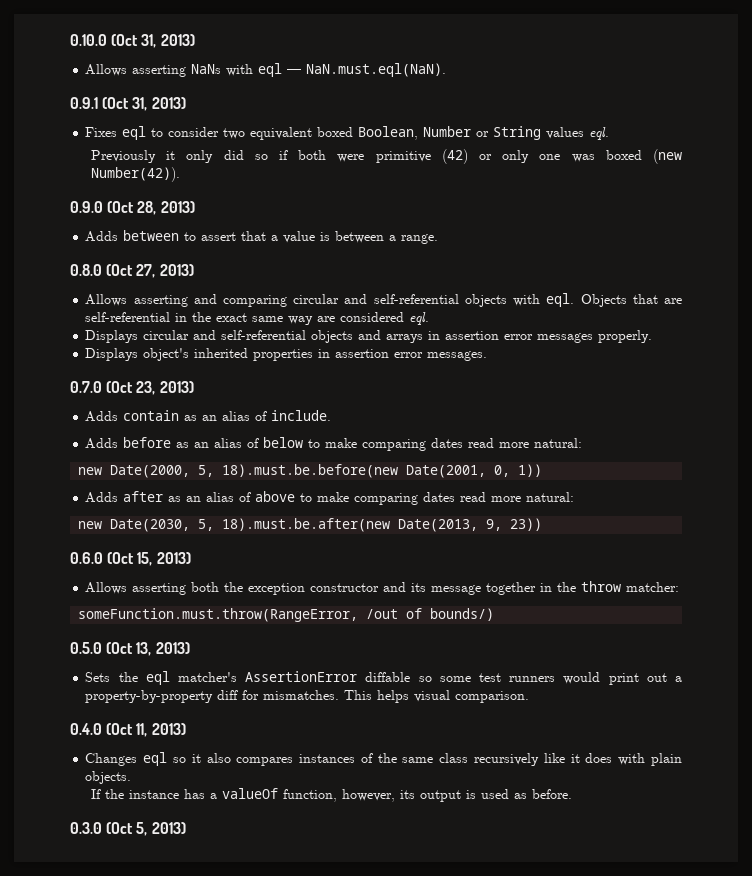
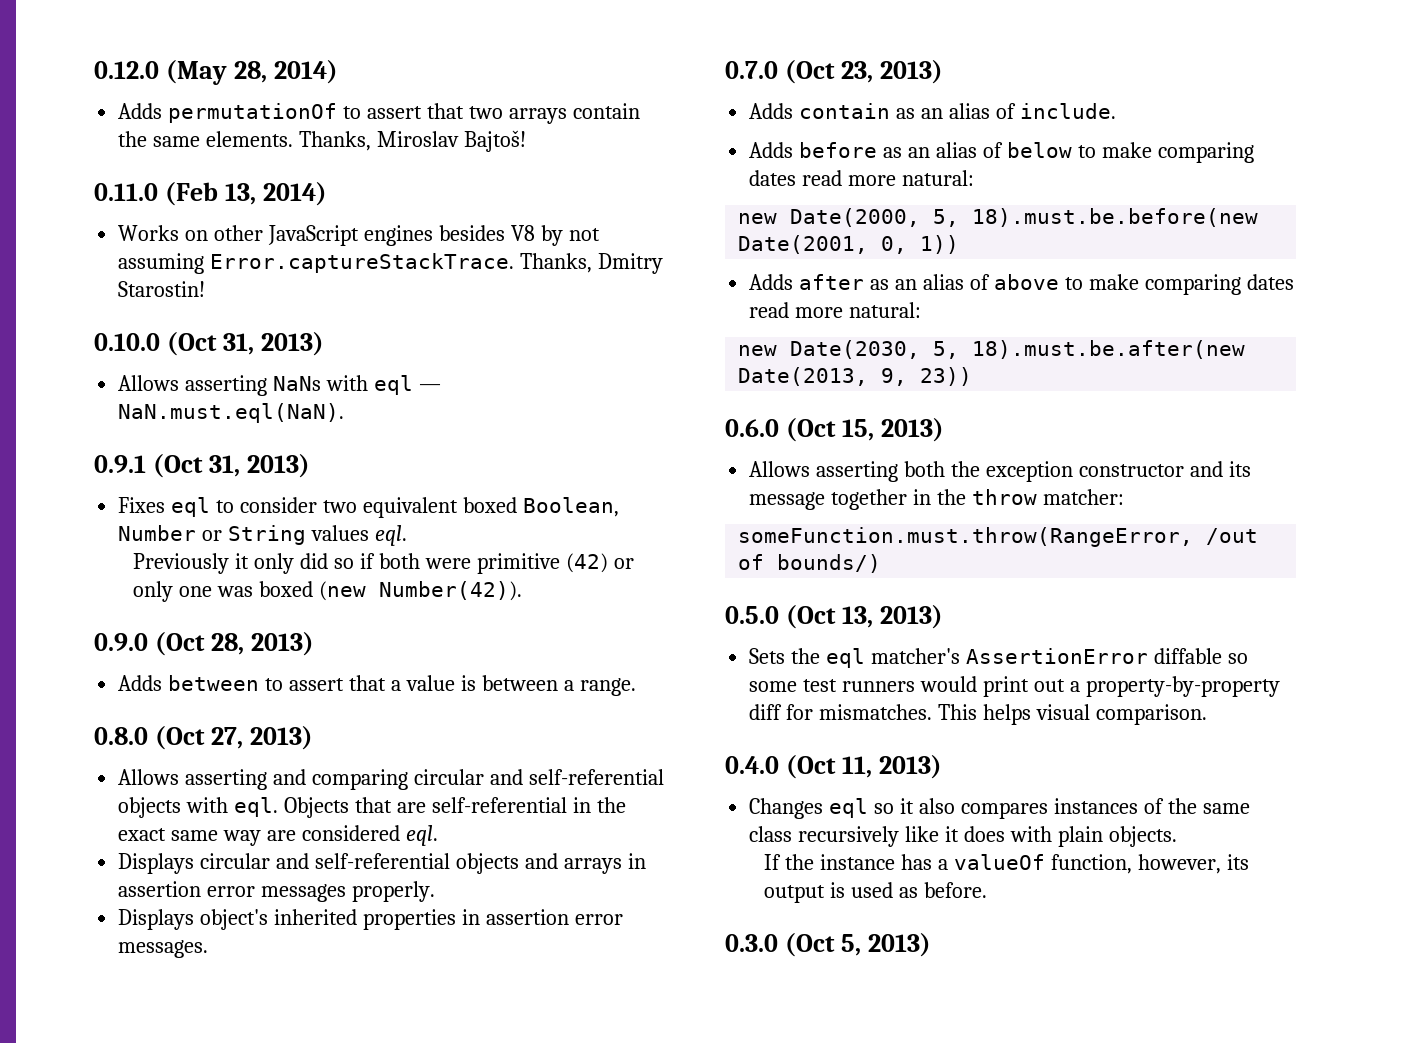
(70, 40) none -> [94,60,338,85] [118,103,640,124] [118,130,526,152] [94,182,327,206] [118,225,600,246] [118,253,664,274] [118,281,206,297] 0.12.0 (May 28, 2014) // Adds permutationOf to assert that two arrays contain the same elements. Thanks, Miroslav Bajtoš! // 0.11.0 (Feb 13, 2014) // Works on other JavaScript engines besides V8 by not assuming Error.captureStackTrace. Thanks, Dmitry Starostin! //

